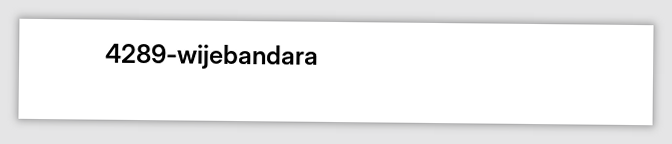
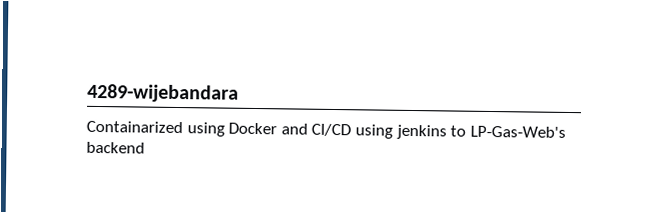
(319, 56) none -> [86,120,566,140] [86,141,145,154] // Containarized using Docker and CI/CD using jenkins to LP-Gas-Web's backend

